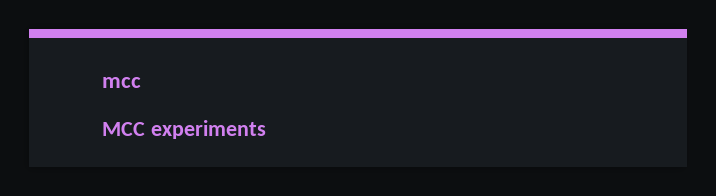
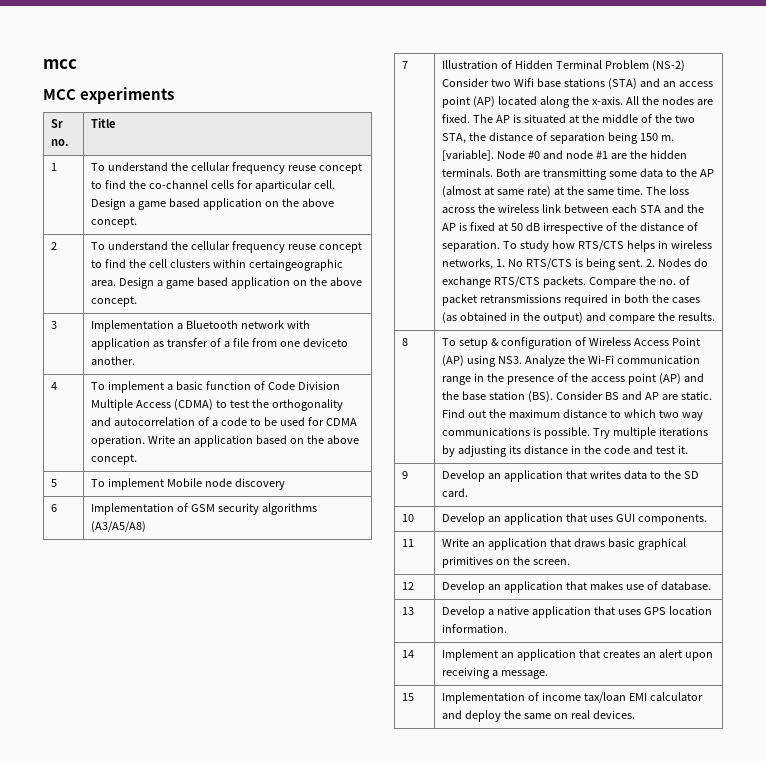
(266, 129) none -> [50,119,63,128] [50,139,69,146] [90,118,115,128] [50,163,57,171] [90,162,362,174] [90,180,335,192] [90,198,334,210] [90,217,137,228] [50,242,57,250] [90,241,362,253] [90,259,343,271] [90,277,362,289] [90,296,137,307] [50,321,57,329] [90,320,310,332] [90,338,348,350] [90,356,135,365] [50,382,57,390] [90,381,340,393] [90,399,343,411] [90,417,357,426] [90,435,359,447] [90,454,137,465] [50,479,57,487] [90,478,285,490] [50,504,57,512] [90,503,317,515] [90,521,146,533] [401,61,408,69] [441,60,685,72] [441,78,713,90] [441,96,713,108] [441,114,695,123] [441,132,674,144] [441,150,687,161] [441,168,714,180] [441,186,689,198] [441,204,704,213] [441,222,698,234] [441,240,712,252] [441,258,708,270] [441,276,690,288] [441,294,700,306] [441,312,715,324] [401,338,408,346] [441,337,700,349] [441,355,700,367] [441,373,704,385] [441,391,712,403] [441,409,703,421] [441,427,708,439] [441,445,688,457] [401,471,408,479] [441,470,699,482] [441,488,468,497] [401,514,414,522] [441,513,707,525] [401,539,414,547] [441,538,686,550] [441,556,570,568] [401,582,414,590] [441,581,711,593] [401,607,414,615] [441,606,712,618] [441,624,507,633] [401,650,414,658] [441,649,713,661] [441,667,548,679] [401,693,414,701] [441,692,703,704] [441,710,635,722] // Sr no. | Title // 1 | To understand the cellular frequency reuse concept to find the co-channel cells for aparticular cell. Design a game based application on the above concept. // 2 | To understand the cellular frequency reuse concept to find the cell clusters within certaingeographic area. Design a game based application on the above concept. // 3 | Implementation a Bluetooth network with application as transfer of a file from one deviceto another. // 4 | To implement a basic function of Code Division Multiple Access (CDMA) to test the orthogonality and autocorrelation of a code to be used for CDMA operation. Write an application based on the above concept. // 5 | To implement Mobile node discovery // 6 | Implementation of GSM security algorithms (A3/A5/A8) // 7 | Illustration of Hidden Terminal Problem (NS-2) Consider two Wifi base stations (STA) and an access point (AP) located along the x-axis. All the nodes are fixed. The AP is situated at the middle of the two STA, the distance of separation being 150 m. [variable]. Node #0 and node #1 are the hidden terminals. Both are transmitting some data to the AP (almost at same rate) at the same time. The loss across the wireless link between each STA and the AP is fixed at 50 dB irrespective of the distance of separation. To study how RTS/CTS helps in wireless networks, 1. No RTS/CTS is being sent. 2. Nodes do exchange RTS/CTS packets. Compare the no. of packet retransmissions required in both the cases (as obtained in the output) and compare the results. // 8 | To setup & configuration of Wireless Access Point (AP) using NS3. Analyze the Wi-Fi communication range in the presence of the access point (AP) and the base station (BS). Consider BS and AP are static. Find out the maximum distance to which two way communications is possible. Try multiple iterations by adjusting its distance in the code and test it. // 9 | Develop an application that writes data to the SD card. // 10 | Develop an application that uses GUI components. // 11 | Write an application that draws basic graphical primitives on the screen. // 12 | Develop an application that makes use of database. // 13 | Develop a native application that uses GPS location information. // 14 | Implement an application that creates an alert upon receiving a message. // 15 | Implementation of income tax/loan EMI calculator and deploy the same on real devices.

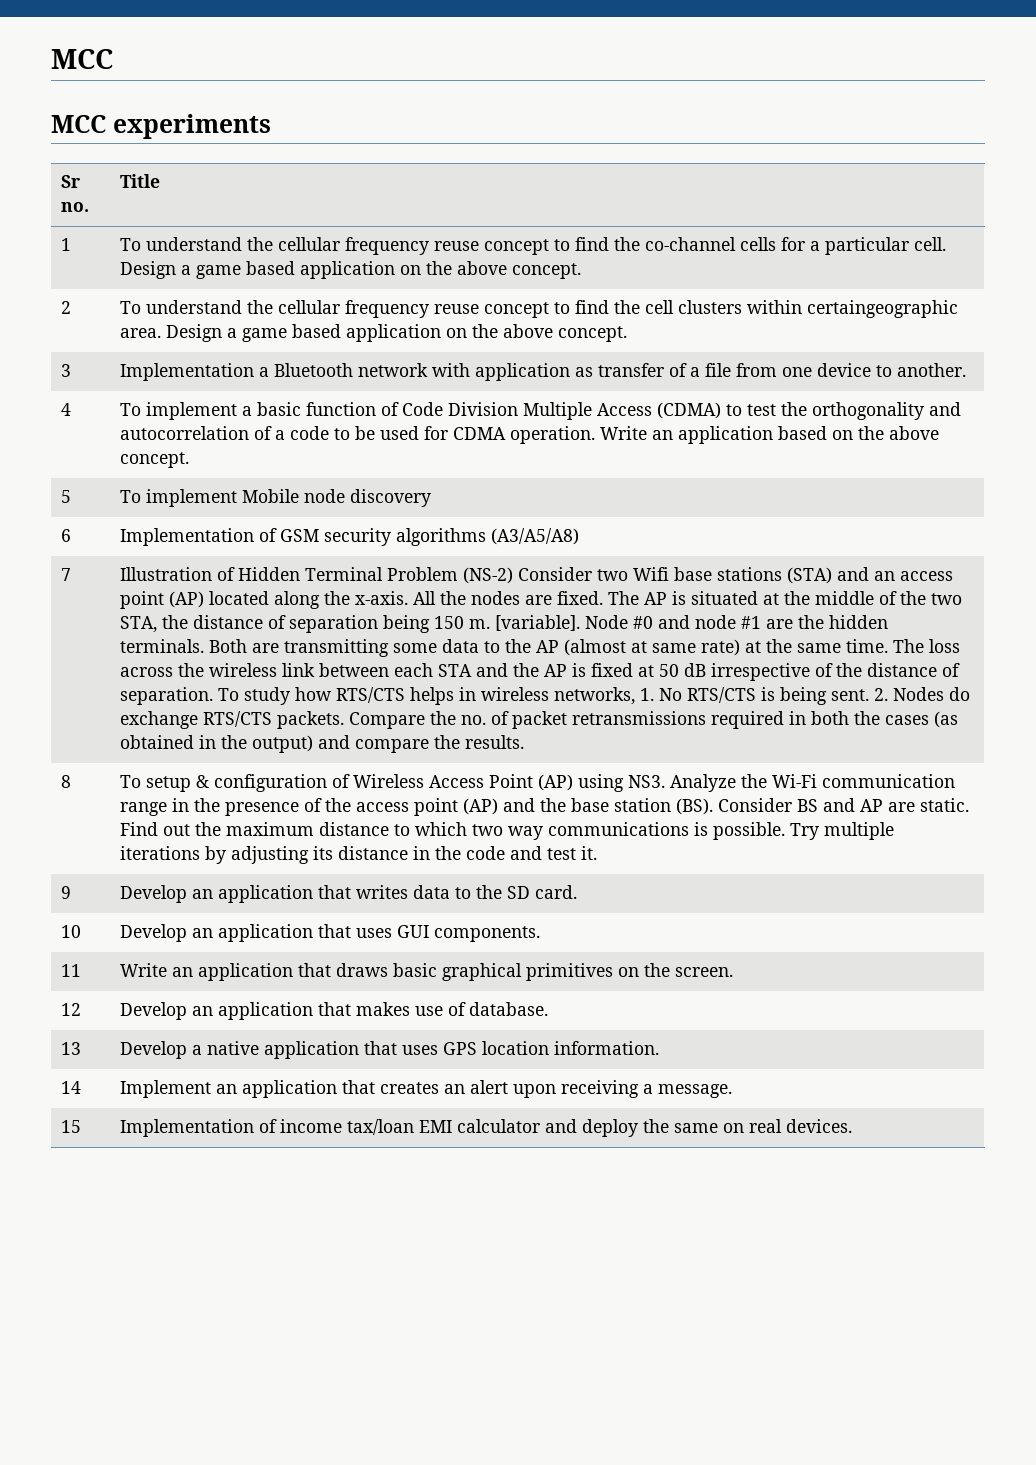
[43,59,77,69] mcc -> [51,49,113,69] MCC
[254,180,312,192] aparticular -> [810,237,910,255] a particular
[302,338,348,347] deviceto -> [817,363,893,377] device to

